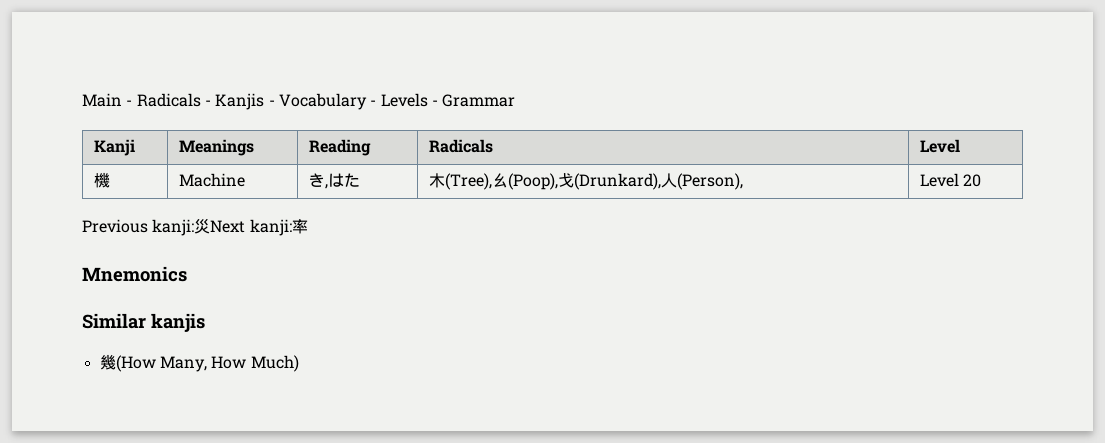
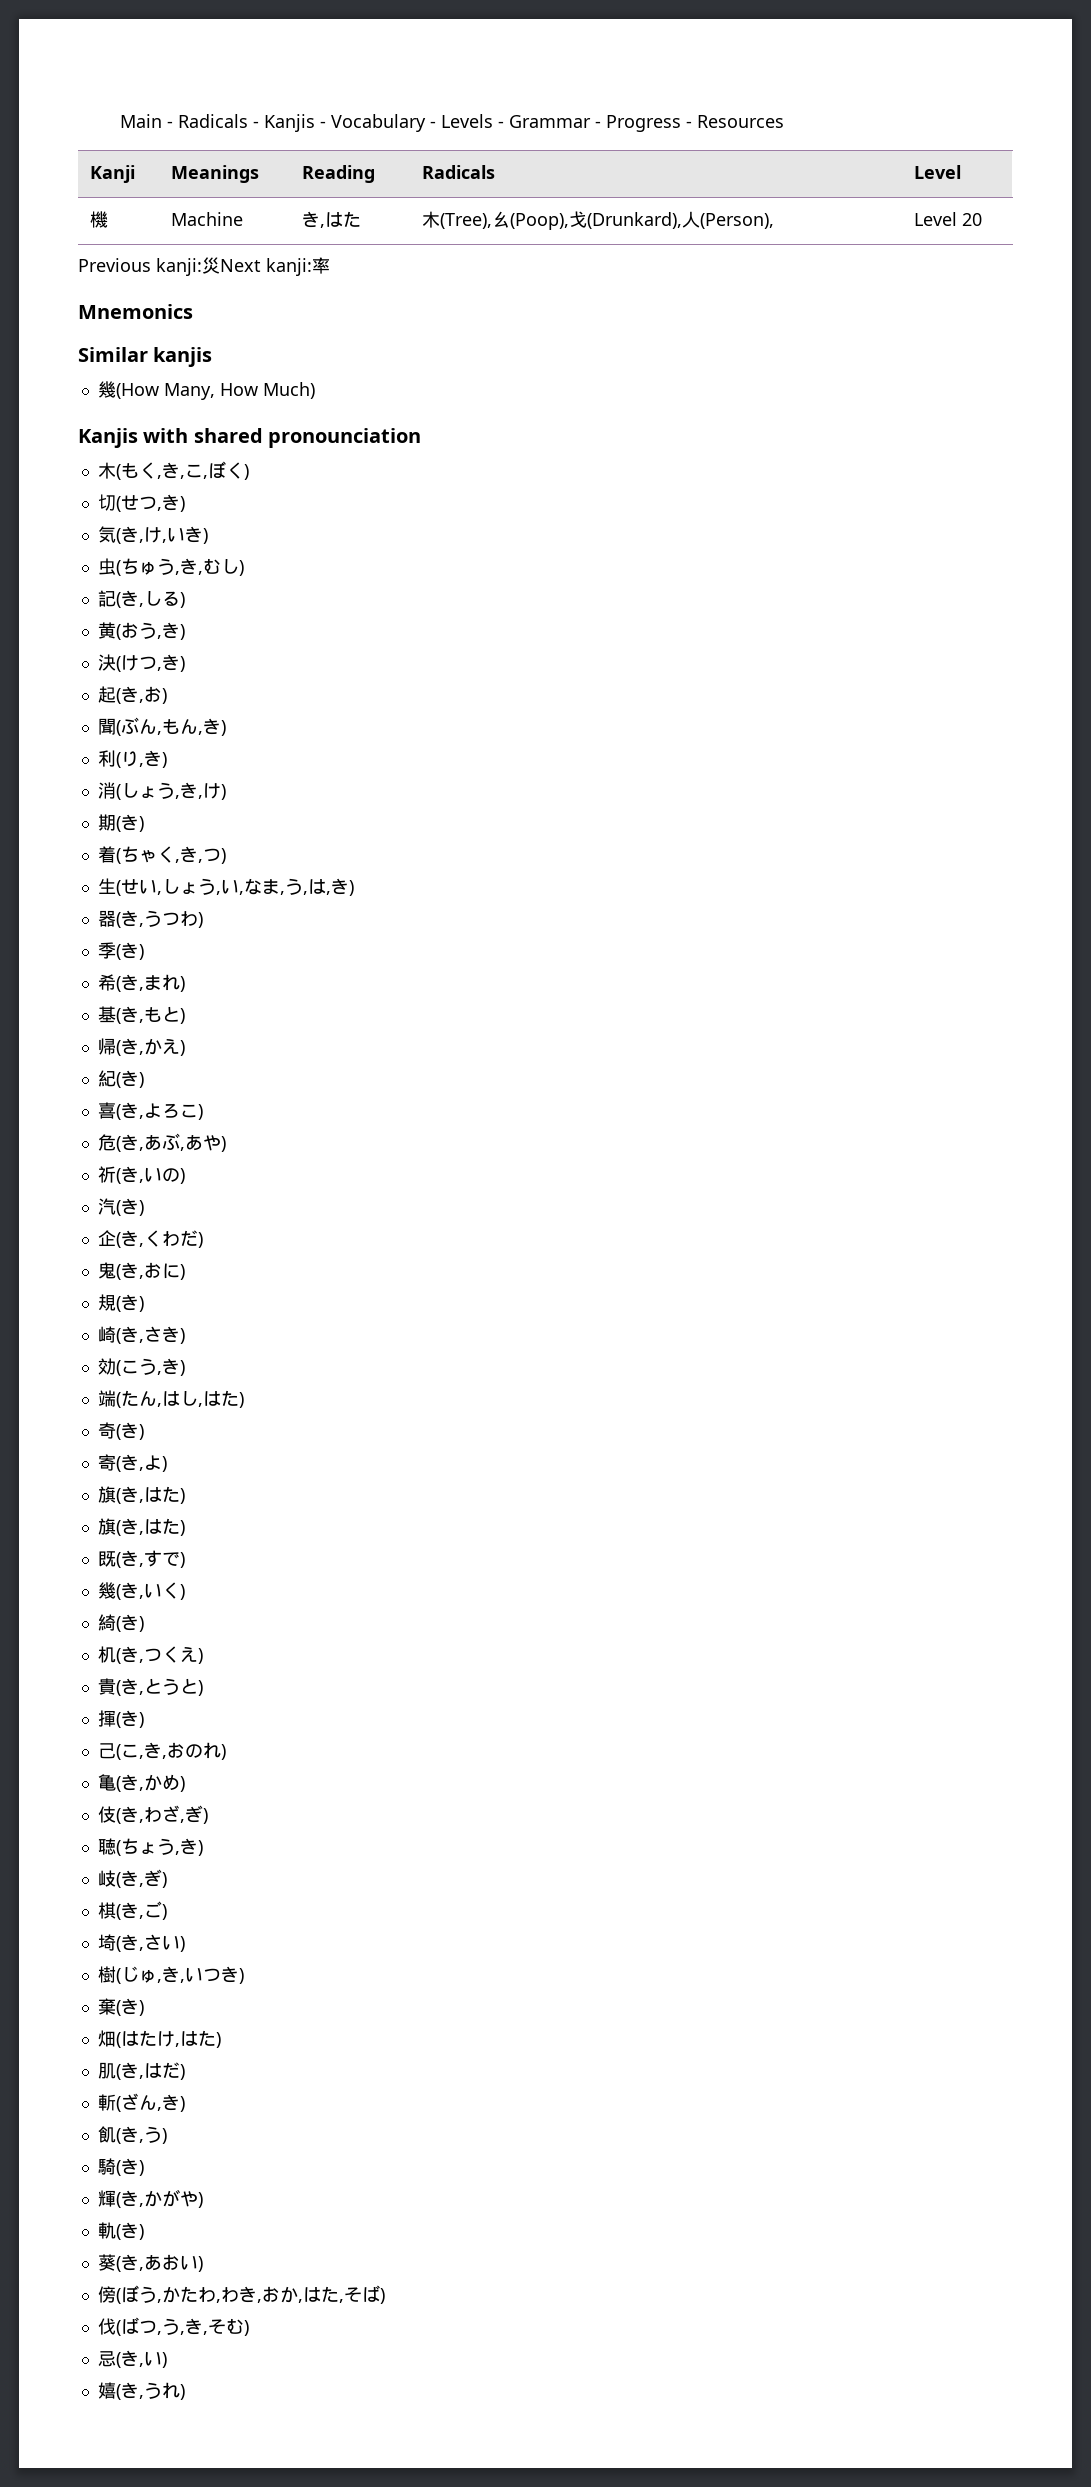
(516, 100) none -> [595,115,785,132] - Progress - Resources
(299, 363) none -> [78,428,422,448] [97,461,249,480] [97,494,185,512] [97,526,208,544] [97,558,244,576] [97,590,185,608] [97,622,185,640] [97,654,185,672] [97,686,167,704] [97,717,226,736] [97,750,167,768] [97,782,226,800] [97,814,144,832] [97,846,226,864] [97,878,354,896] [97,910,203,928] [97,942,144,960] [97,974,185,992] [97,1006,185,1024] [97,1038,185,1056] [97,1070,144,1088] [97,1102,203,1120] [97,1133,226,1152] [97,1166,185,1184] [97,1198,144,1216] [97,1230,203,1248] [97,1262,185,1280] [97,1294,144,1312] [97,1326,185,1344] [97,1358,185,1376] [97,1390,244,1408] [97,1422,144,1440] [97,1454,167,1472] [97,1486,185,1504] [97,1518,185,1536] [97,1550,185,1568] [97,1582,185,1600] [97,1614,144,1632] [97,1646,203,1664] [97,1678,203,1696] [97,1710,144,1728] [97,1742,226,1760] [97,1774,185,1792] [97,1805,208,1824] [97,1838,203,1856] [97,1869,167,1888] [97,1901,167,1920] [97,1934,185,1952] [97,1966,244,1984] [97,1998,144,2016] [97,2030,221,2048] [97,2062,185,2080] [97,2093,185,2112] [97,2126,167,2144] [97,2158,144,2176] [97,2189,203,2208] [97,2222,144,2240] [97,2254,203,2272] [97,2285,385,2304] [97,2317,249,2336] [97,2350,167,2368] [97,2382,185,2400] // Kanjis with shared pronounciation // 木(もく,き,こ,ぼく) // 切(せつ,き) // 気(き,け,いき) // 虫(ちゅう,き,むし) // 記(き,しる) // 黄(おう,き) // 決(けつ,き) // 起(き,お) // 聞(ぶん,もん,き) // 利(り,き) // 消(しょう,き,け) // 期(き) // 着(ちゃく,き,つ) // 生(せい,しょう,い,なま,う,は,き) // 器(き,うつわ) // 季(き) // 希(き,まれ) // 基(き,もと) // 帰(き,かえ) // 紀(き) // 喜(き,よろこ) // 危(き,あぶ,あや) // 祈(き,いの) // 汽(き) // 企(き,くわだ) // 鬼(き,おに) // 規(き) // 崎(き,さき) // 効(こう,き) // 端(たん,はし,はた) // 奇(き) // 寄(き,よ) // 旗(き,はた) // 旗(き,はた) // 既(き,すで) // 幾(き,いく) // 綺(き) // 机(き,つくえ) // 貴(き,とうと) // 揮(き) // 己(こ,き,おのれ) // 亀(き,かめ) // 伎(き,わざ,ぎ) // 聴(ちょう,き) // 岐(き,ぎ) // 棋(き,ご) // 埼(き,さい) // 樹(じゅ,き,いつき) // 棄(き) // 畑(はたけ,はた) // 肌(き,はだ) // 斬(ざん,き) // 飢(き,う) // 騎(き) // 輝(き,かがや) // 軌(き) // 葵(き,あおい) // 傍(ぼう,かたわ,わき,おか,はた,そば) // 伐(ばつ,う,き,そむ) // 忌(き,い) // 嬉(き,うれ)

